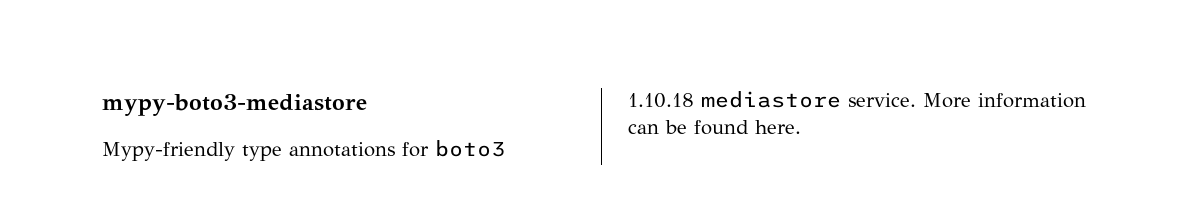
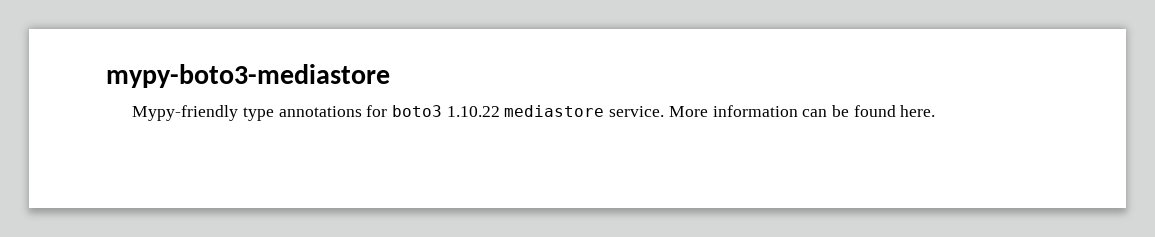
[628,93,694,108] 1.10.18 -> [446,106,500,117] 1.10.22

